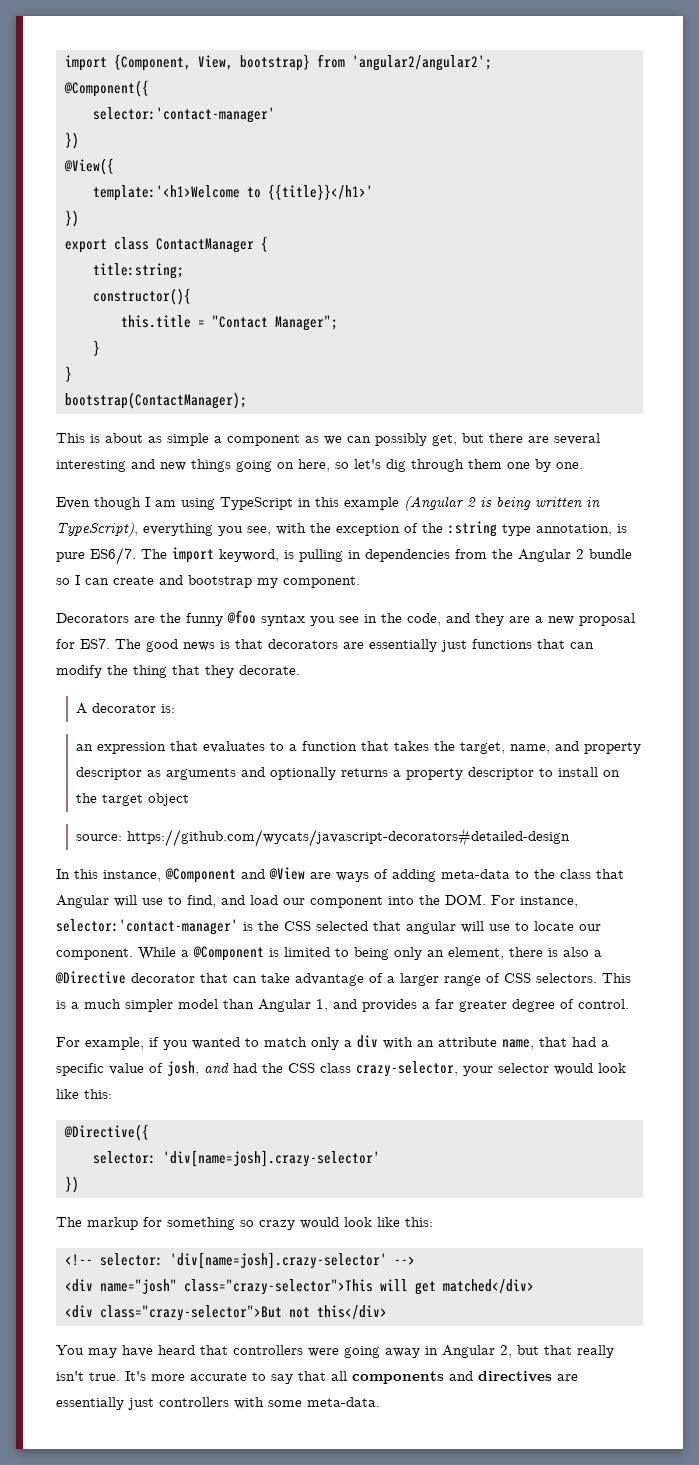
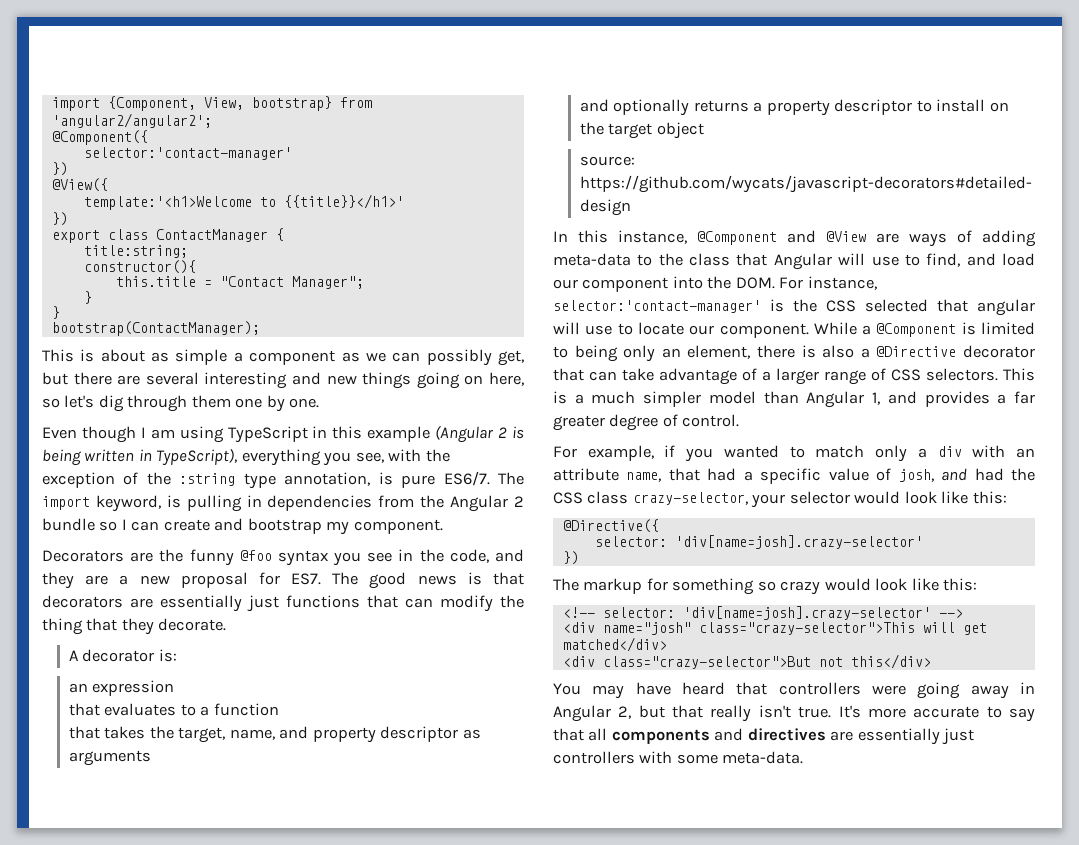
(167, 748) none -> (175, 688) //
(358, 746) none -> (279, 709) //
(237, 774) none -> (151, 758) //

